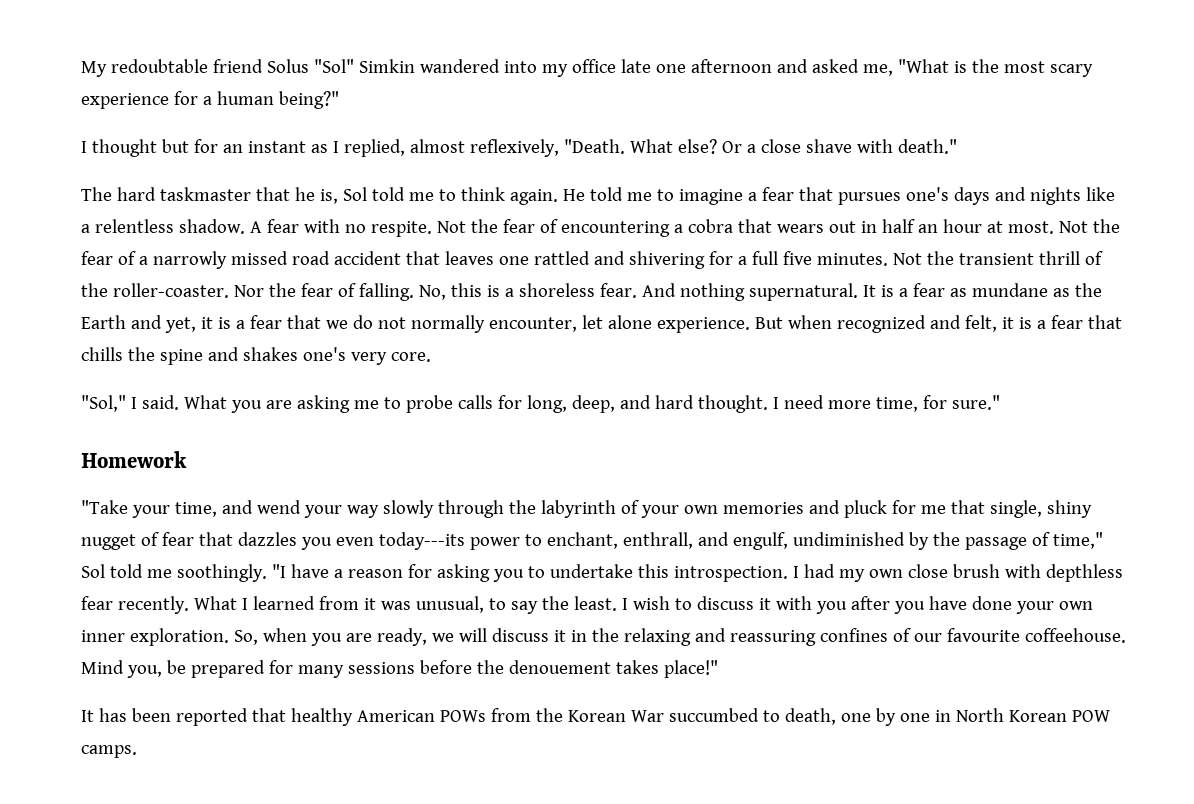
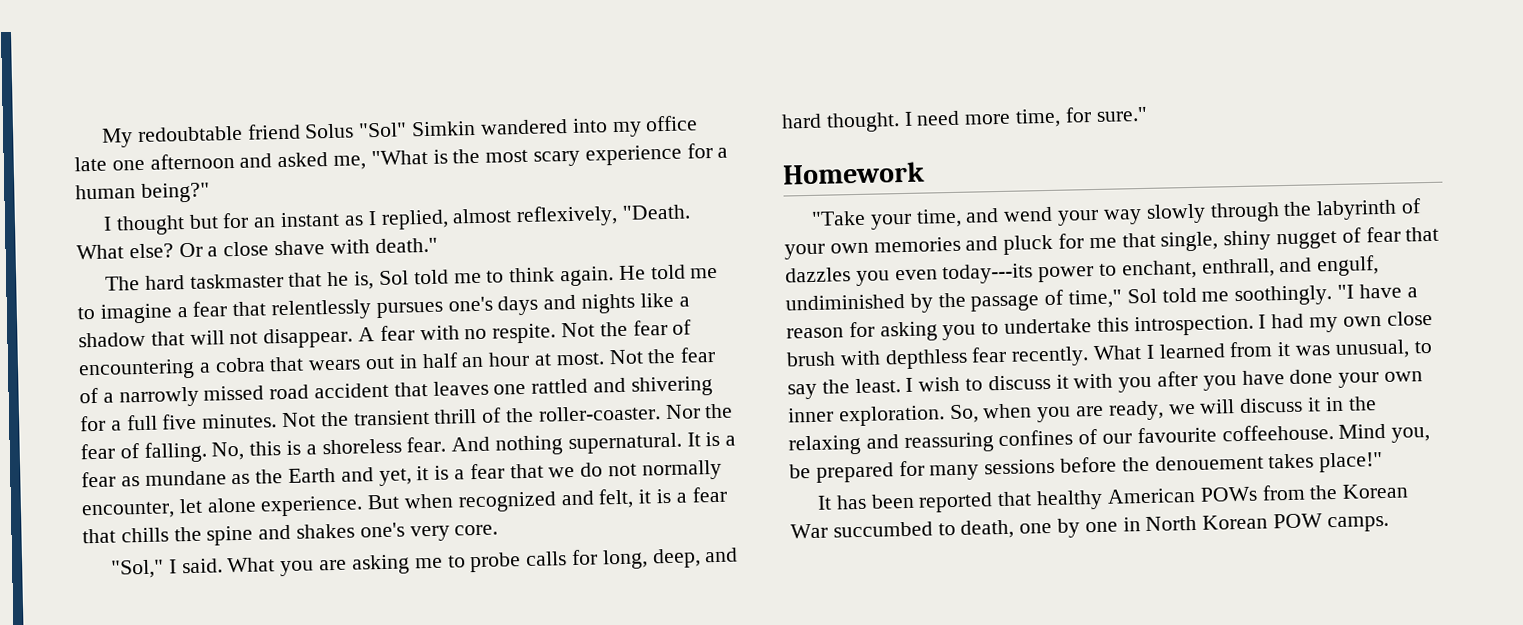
(833, 194) none -> [271,299,373,321] relentlessly
[94,219,245,234] relentless shadow. -> [78,327,354,349] shadow that will not disappear.

